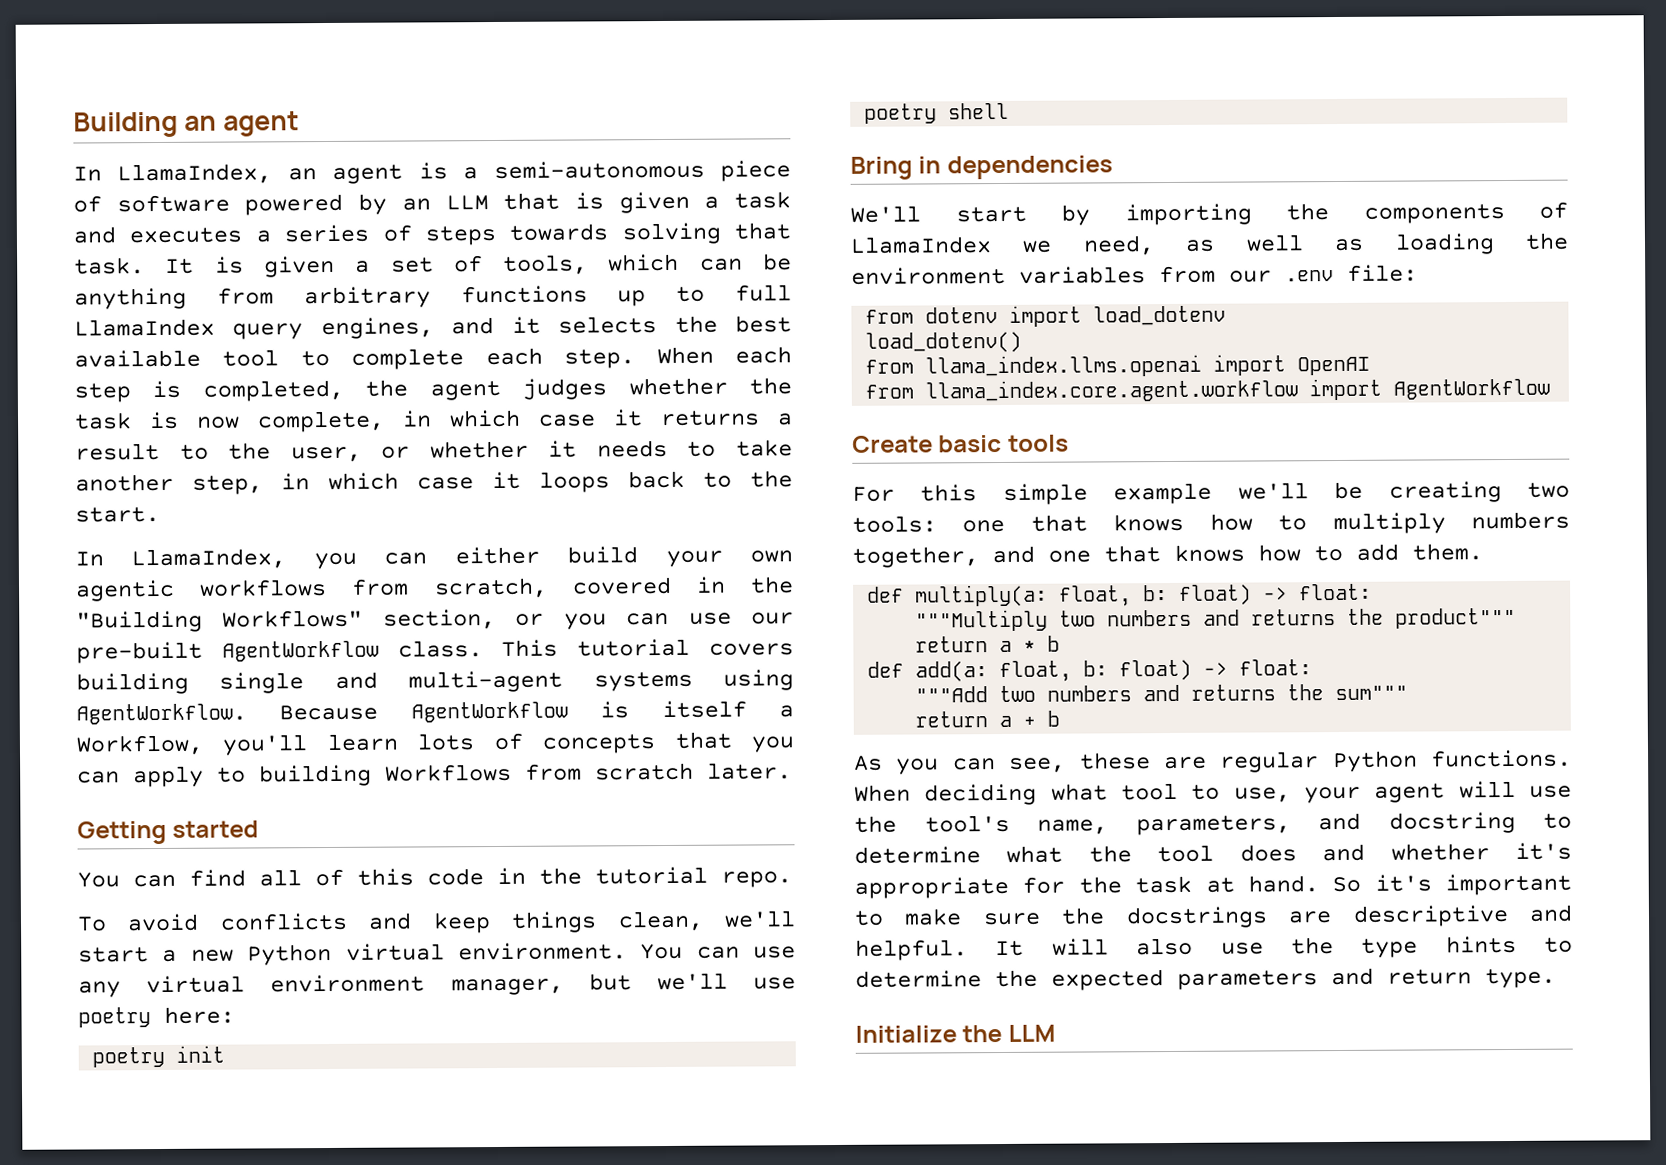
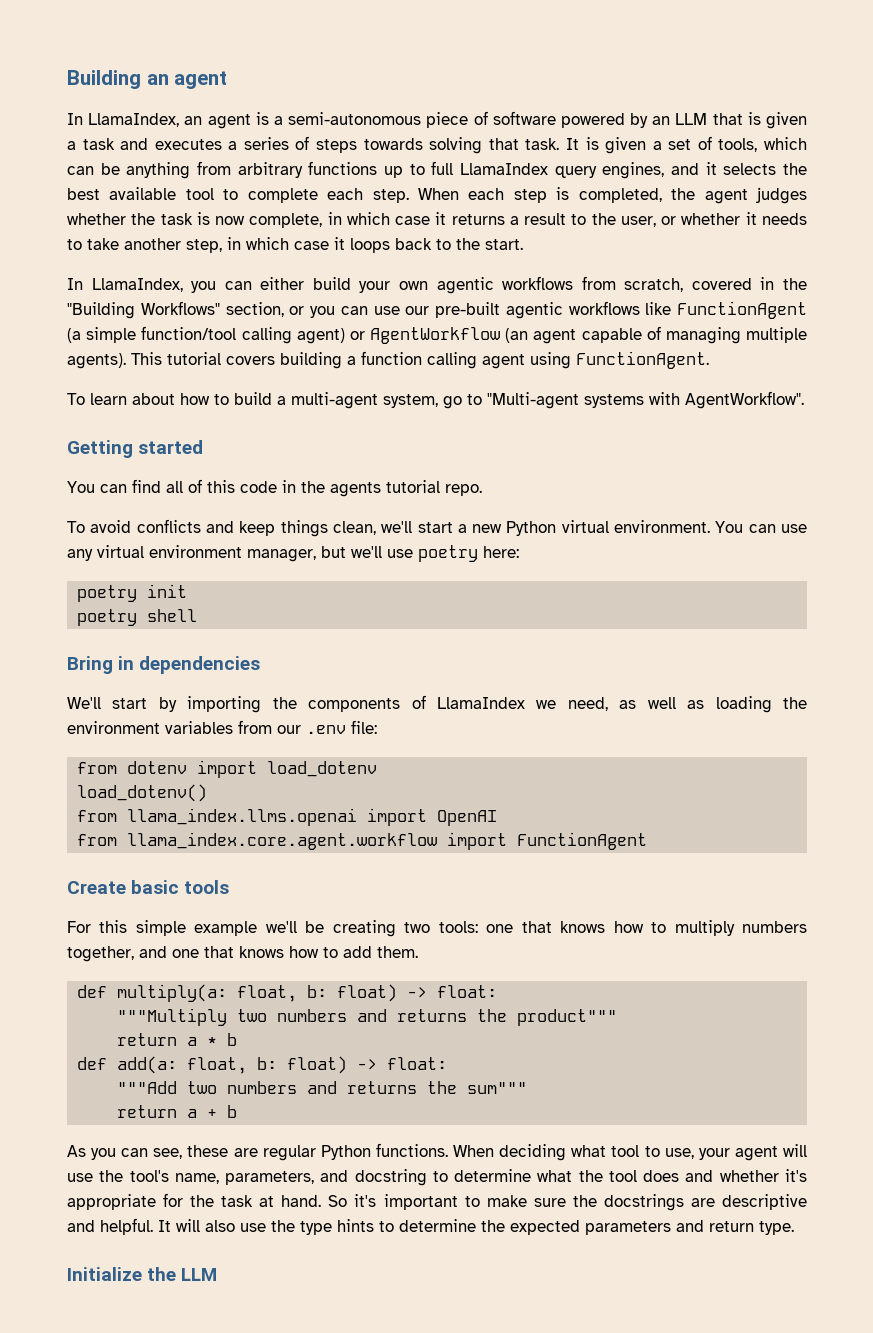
[221,638,794,662] [76,669,794,695] [76,700,794,725] [76,731,796,756] [77,762,792,788] AgentWorkflow class. This tutorial covers building single and multi-agent systems using AgentWorkflow. Because AgentWorkflow is itself a Workflow, you'll learn lots of concepts that you can apply to building Workflows from scratch later. -> [505,301,807,319] [67,326,807,344] [67,351,709,369] [67,391,804,409] agentic workflows like FunctionAgent (a simple function/tool calling agent) or AgentWorkflow (an agent capable of managing multiple agents). This tutorial covers building a function calling agent using FunctionAgent. // To learn about how to build a multi-agent system, go to "Multi-agent systems with AgentWorkflow".
(582, 876) none -> [330,482,381,497] agents
[1393,378,1551,400] AgentWorkflow -> [517,832,648,850] FunctionAgent

